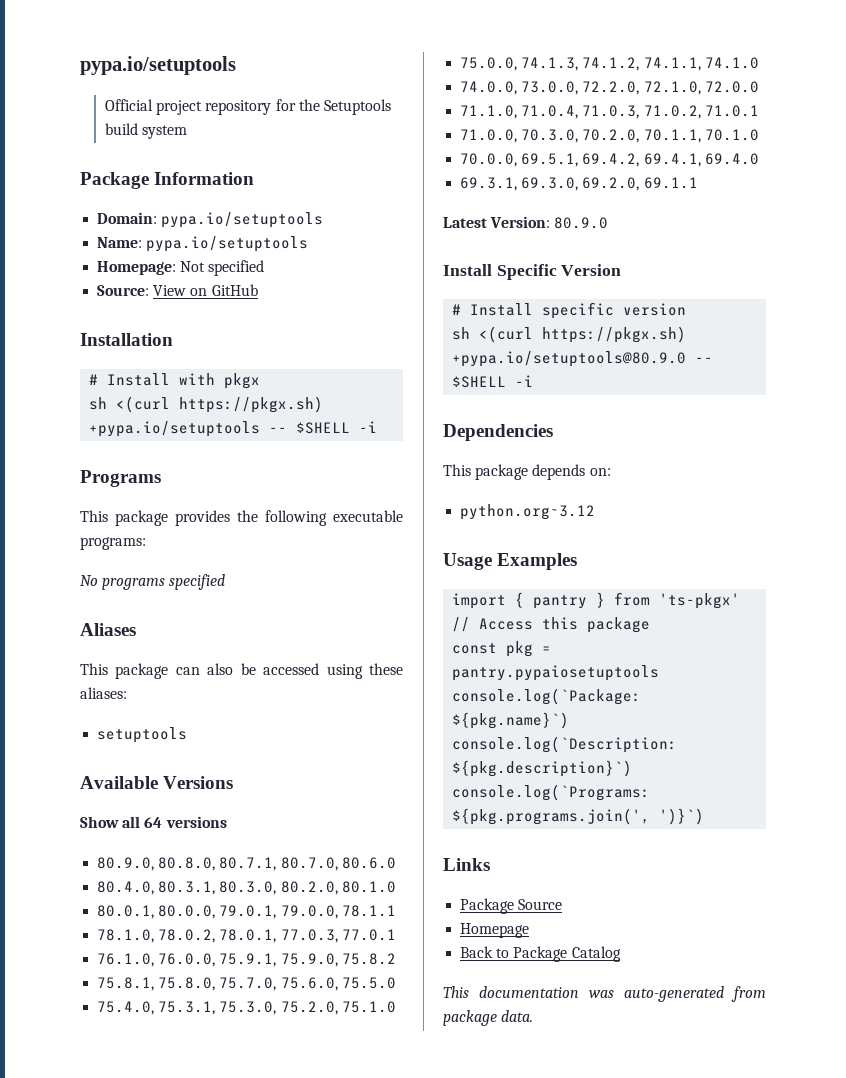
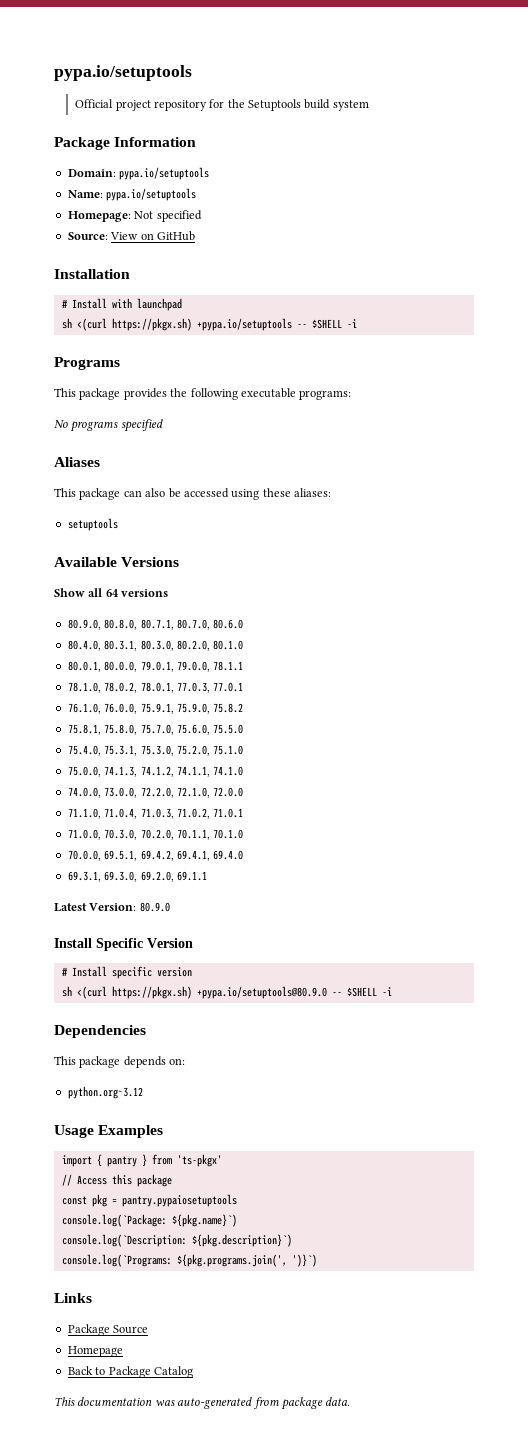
[224,373,261,389] pkgx -> [136,298,182,311] launchpad

